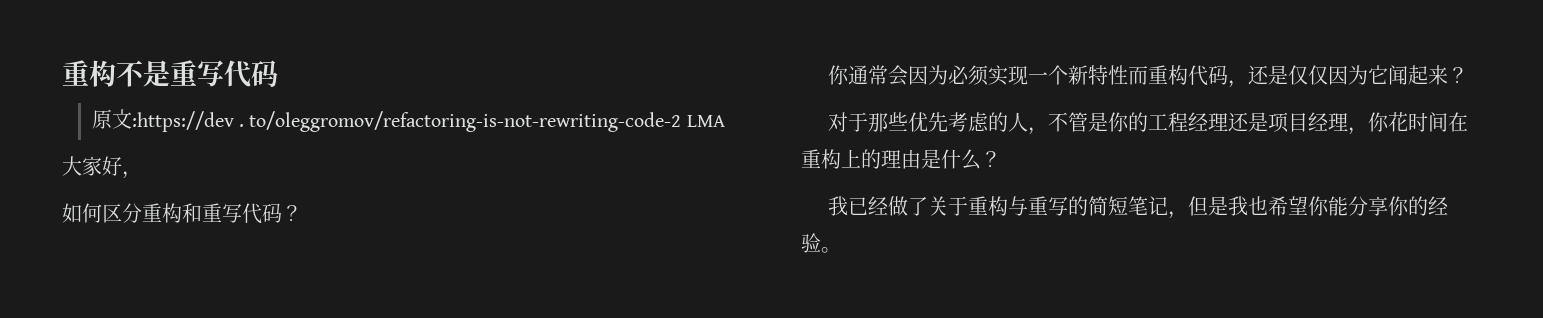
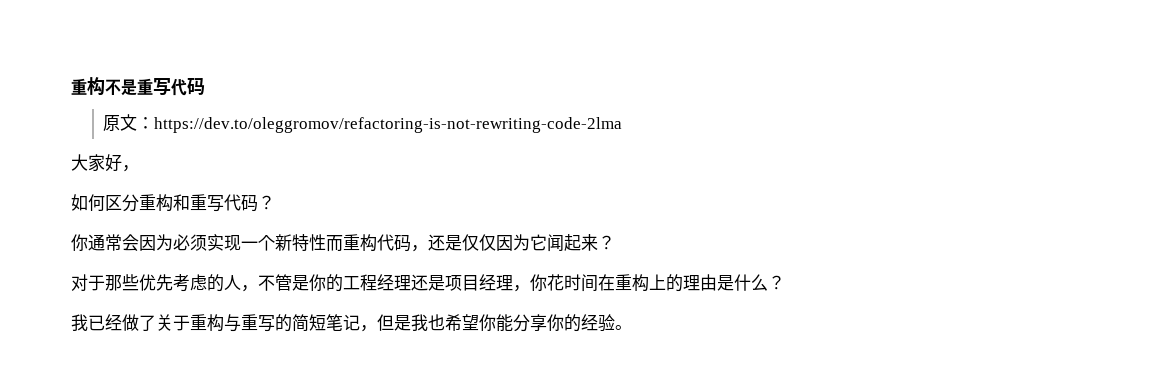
[131,111,725,132] :https://dev . to/oleggromov/refactoring-is-not-rewriting-code-2 LMA -> [137,117,623,133] ：https://dev.to/oleggromov/refactoring-is-not-rewriting-code-2lma

